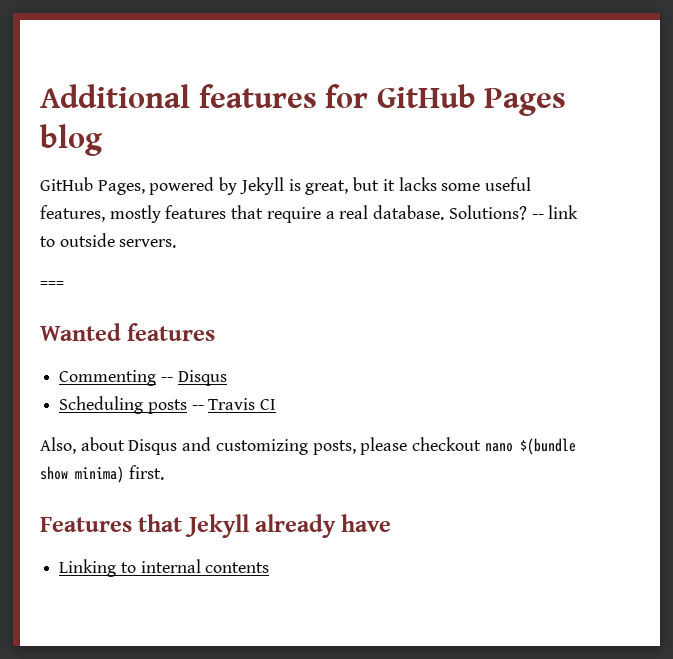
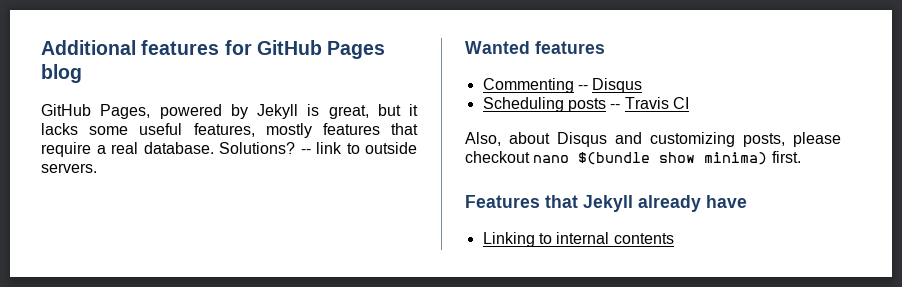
[40,281,64,288] // === -> (97, 168) none

